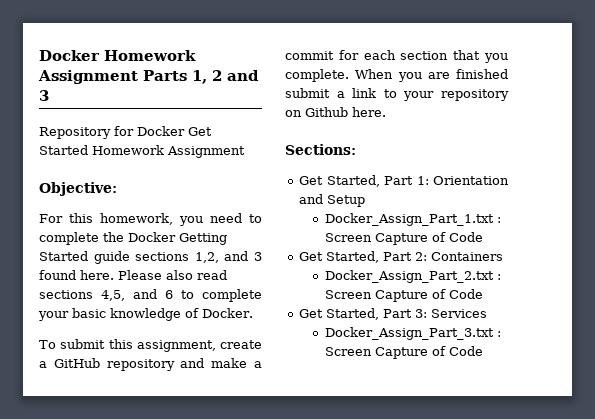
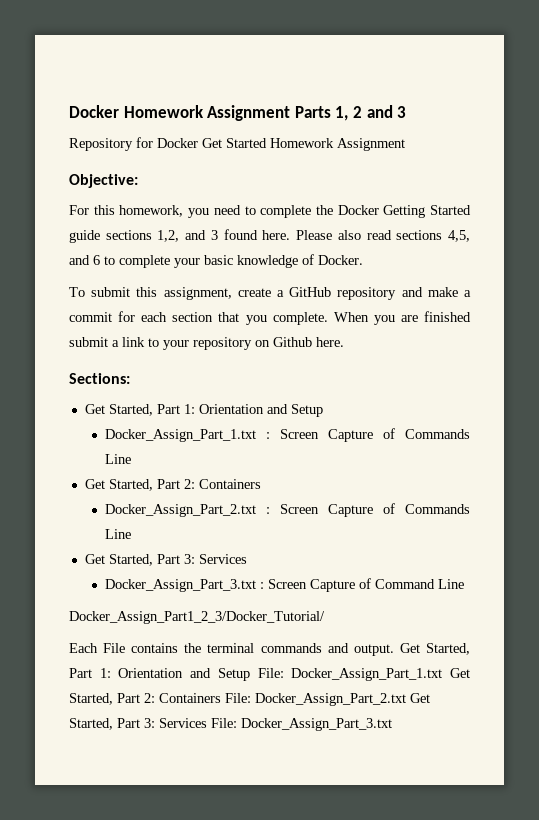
[448,232,483,242] Code -> [405,429,471,439] [105,454,132,464] Commands Line
[448,289,483,299] Code -> [405,504,471,514] [105,529,132,539] Commands Line
[448,346,483,356] Code -> [375,579,465,589] [69,611,325,624] [69,643,470,656] [69,668,471,681] [69,693,430,706] [69,718,392,731] Command Line // Docker_Assign_Part1_2_3/Docker_Tutorial/ // Each File contains the terminal commands and output. Get Started, Part 1: Orientation and Setup File: Docker_Assign_Part_1.txt Get Started, Part 2: Containers File: Docker_Assign_Part_2.txt Get Started, Part 3: Services File: Docker_Assign_Part_3.txt

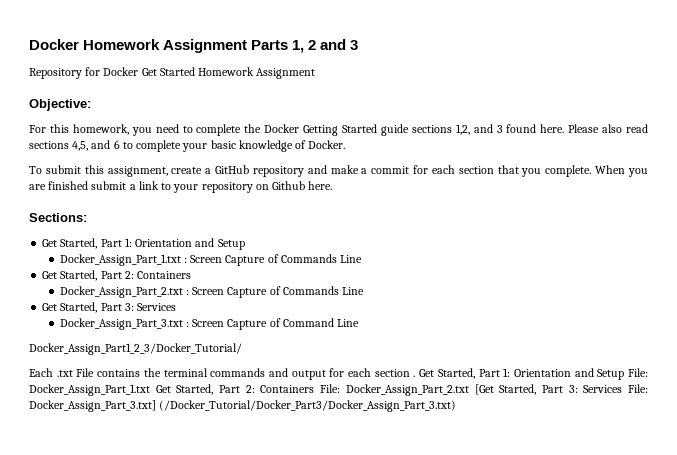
(98, 648) none -> [56,370,73,377] .txt
[353,644,394,656] output. -> [291,368,416,380] output for each section .
[410,693,430,703] Get -> [474,384,494,395] [Get
[241,718,392,731] Docker_Assign_Part_3.txt -> [29,400,457,412] Docker_Assign_Part_3.txt] (/Docker_Tutorial/Docker_Part3/Docker_Assign_Part_3.txt)

